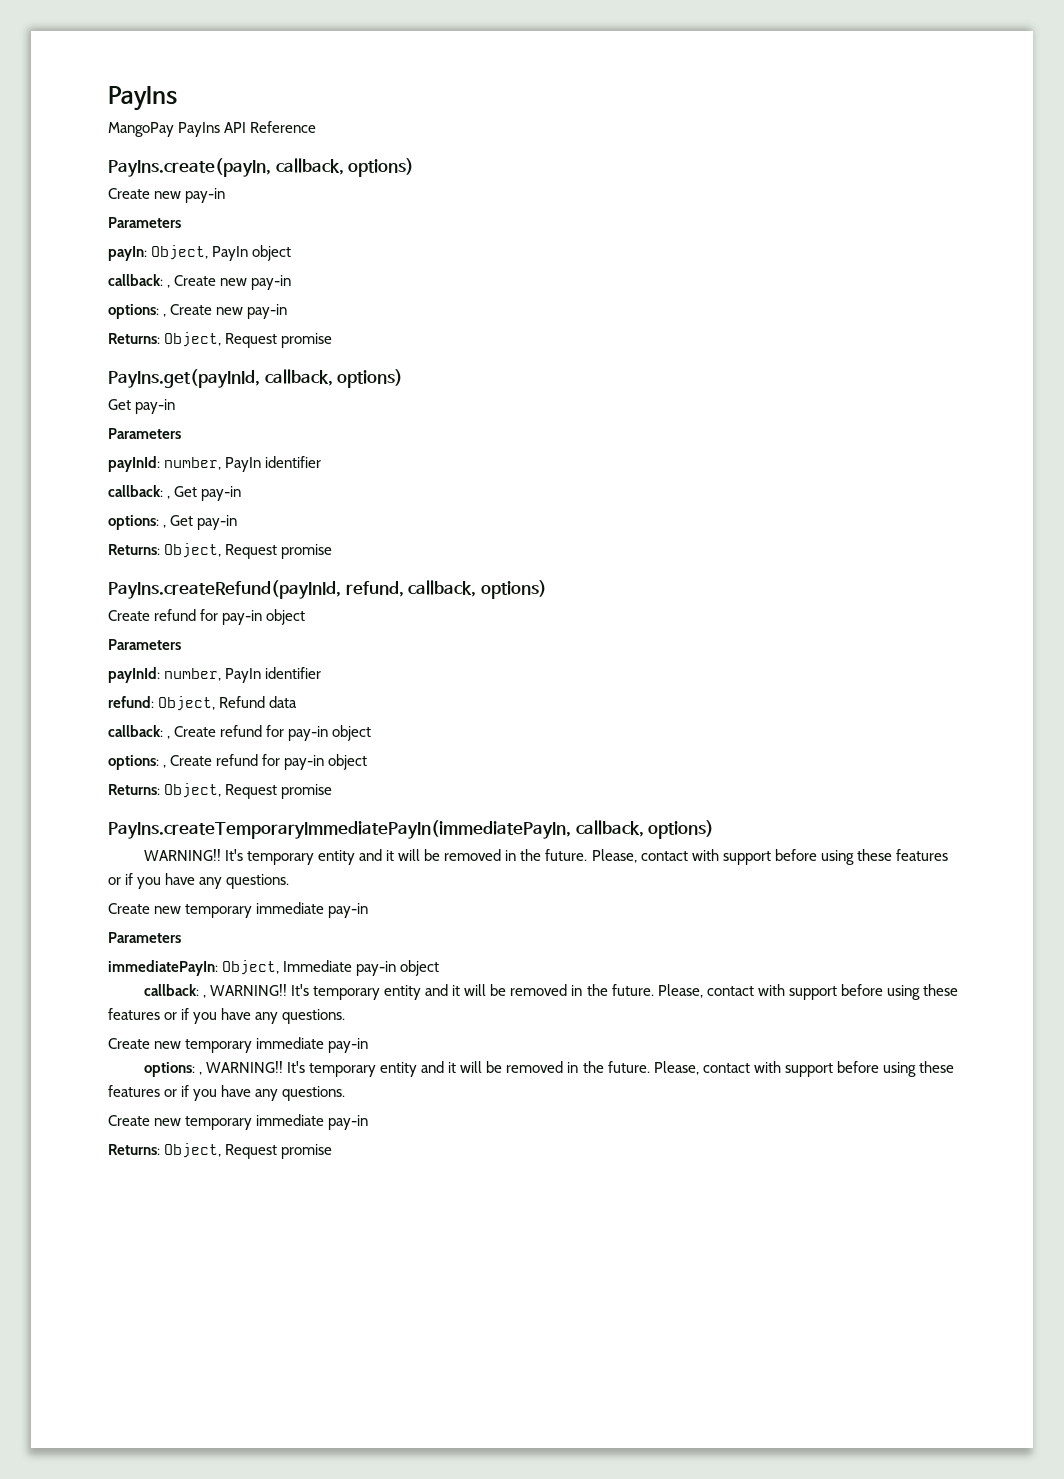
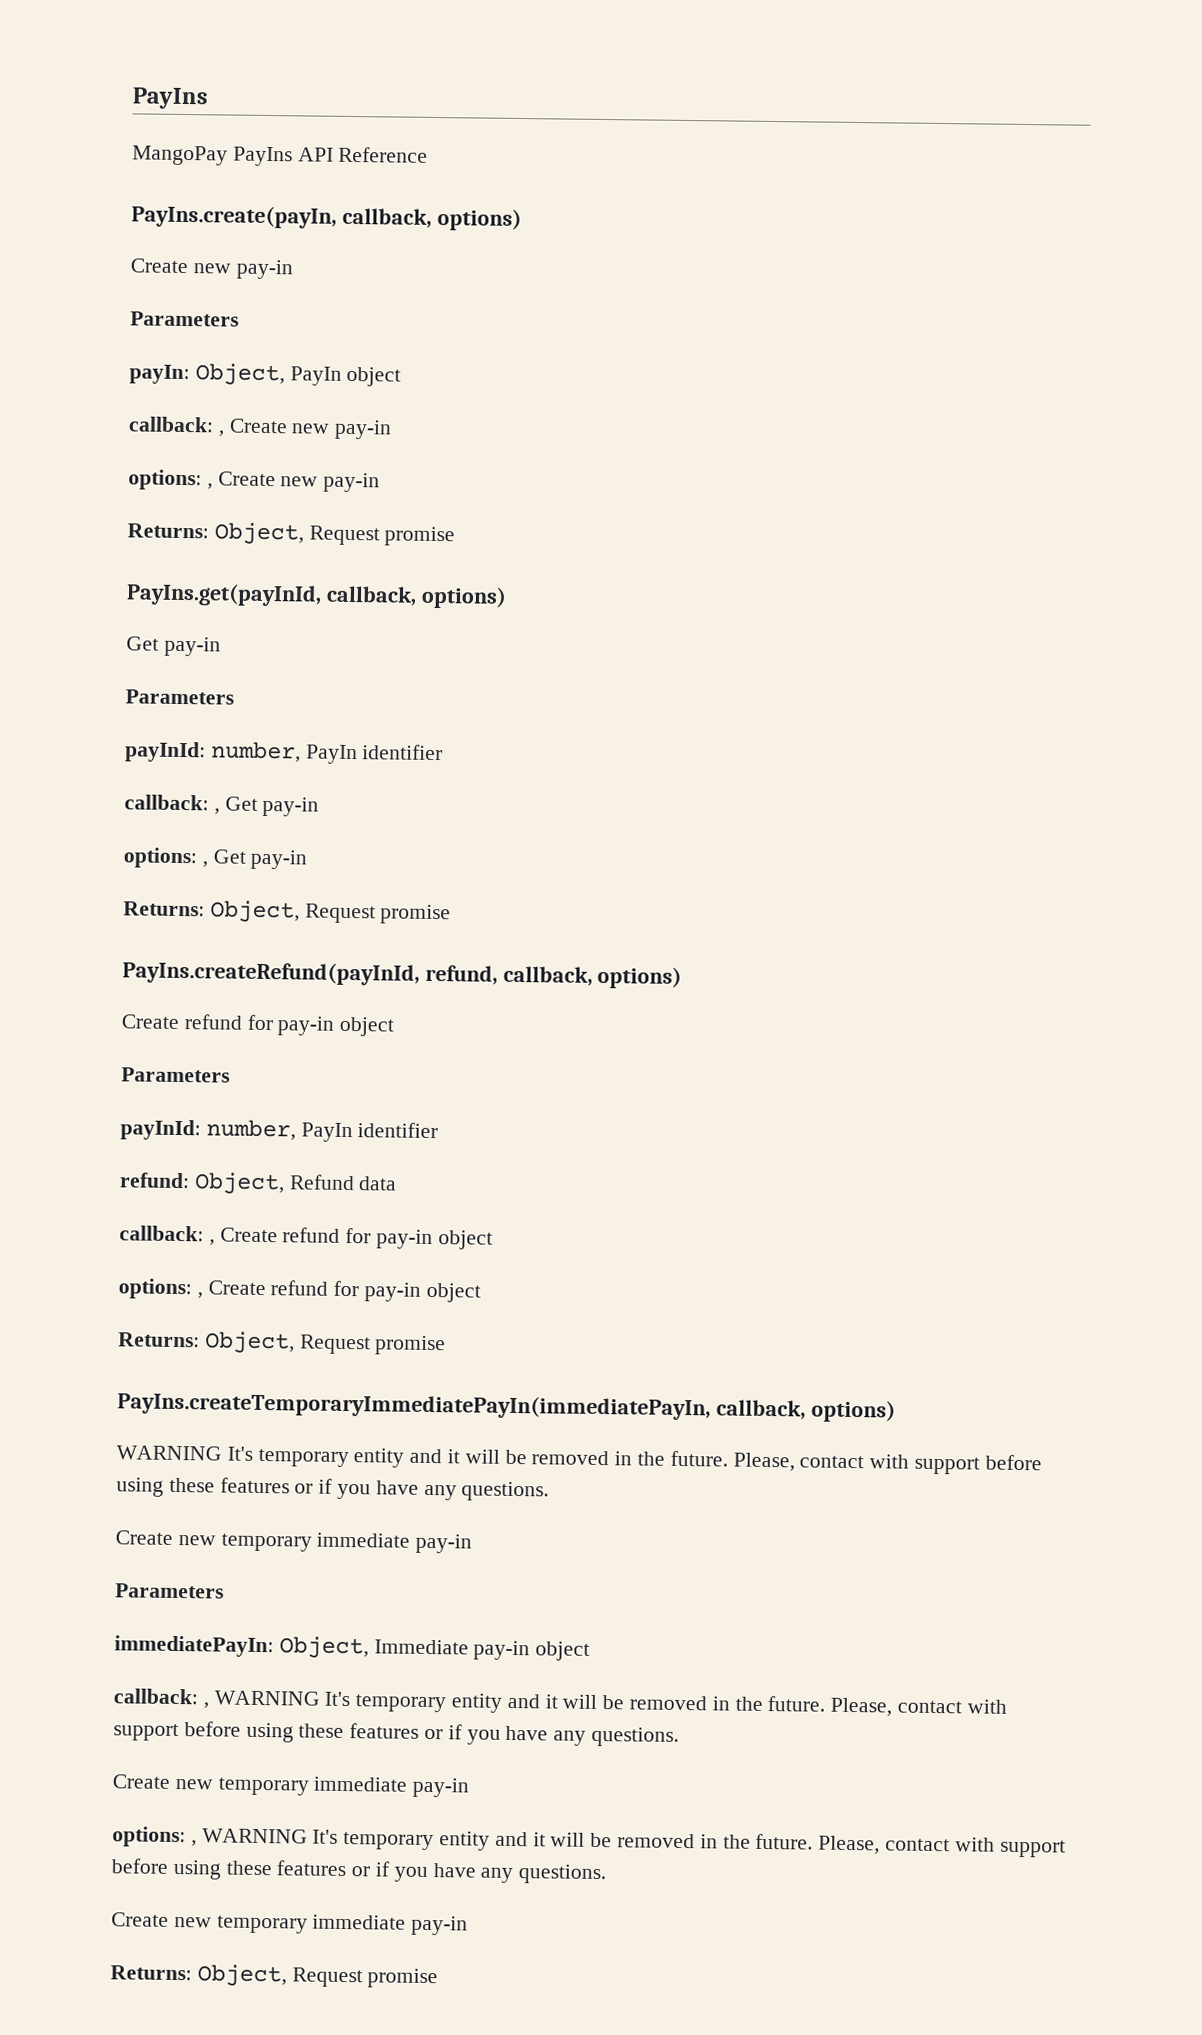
[143,849,221,861] WARNING!! -> [116,1445,222,1461] WARNING
[210,984,288,996] WARNING!! -> [213,1690,320,1706] WARNING
[206,1061,284,1073] WARNING!! -> [201,1828,308,1844] WARNING

